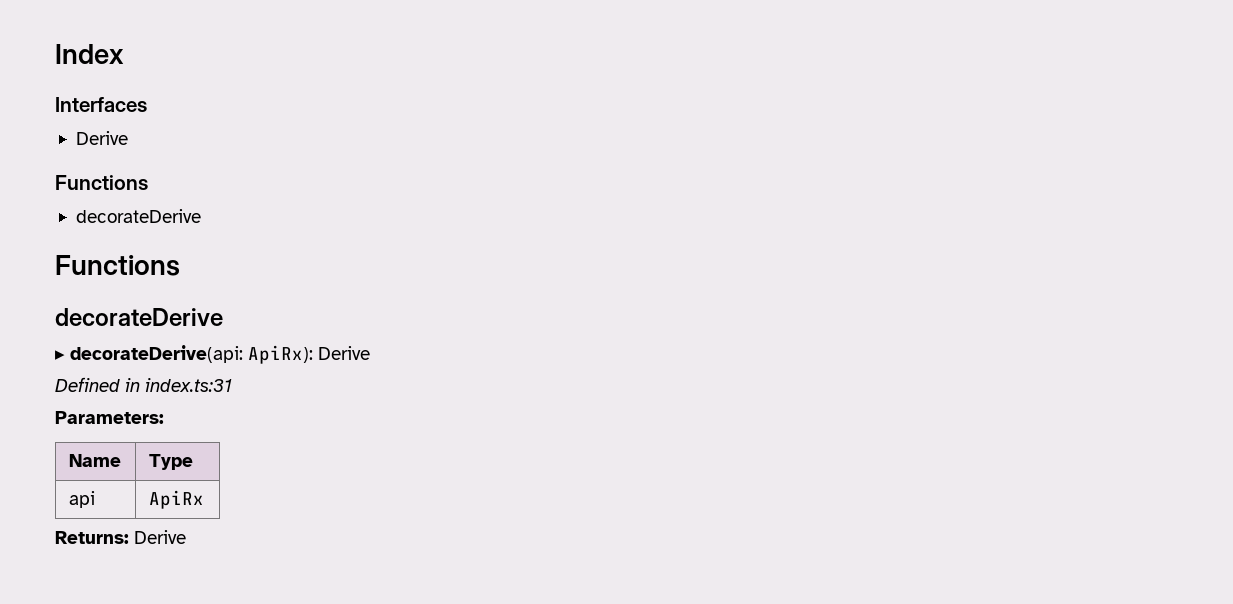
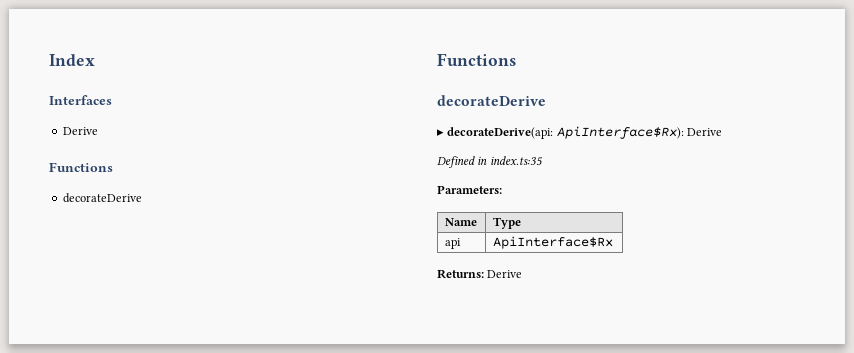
[248,345,314,364] ApiRx): -> [556,126,684,139] ApiInterface$Rx):
[145,378,233,392] index.ts:31 -> [489,156,543,166] index.ts:35
[148,490,204,509] ApiRx -> [492,236,613,249] ApiInterface$Rx

